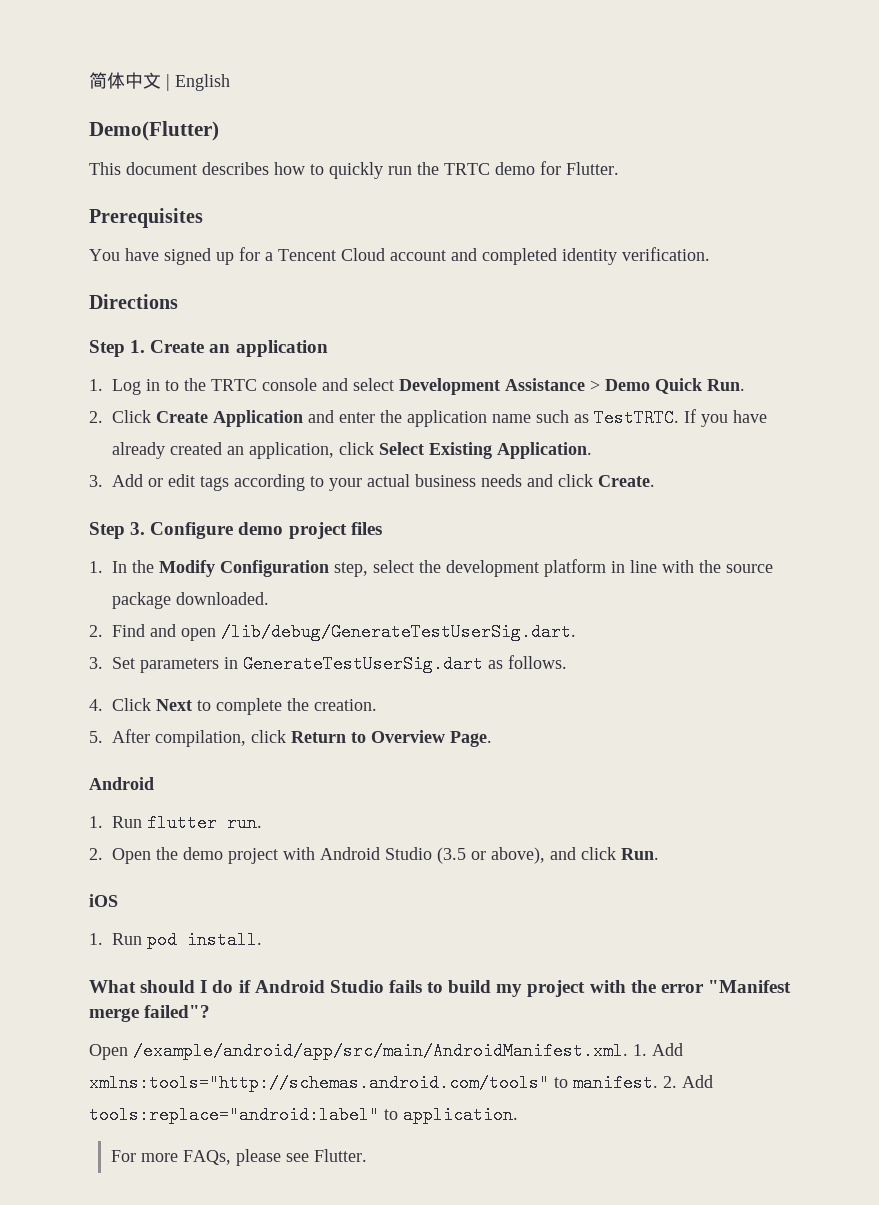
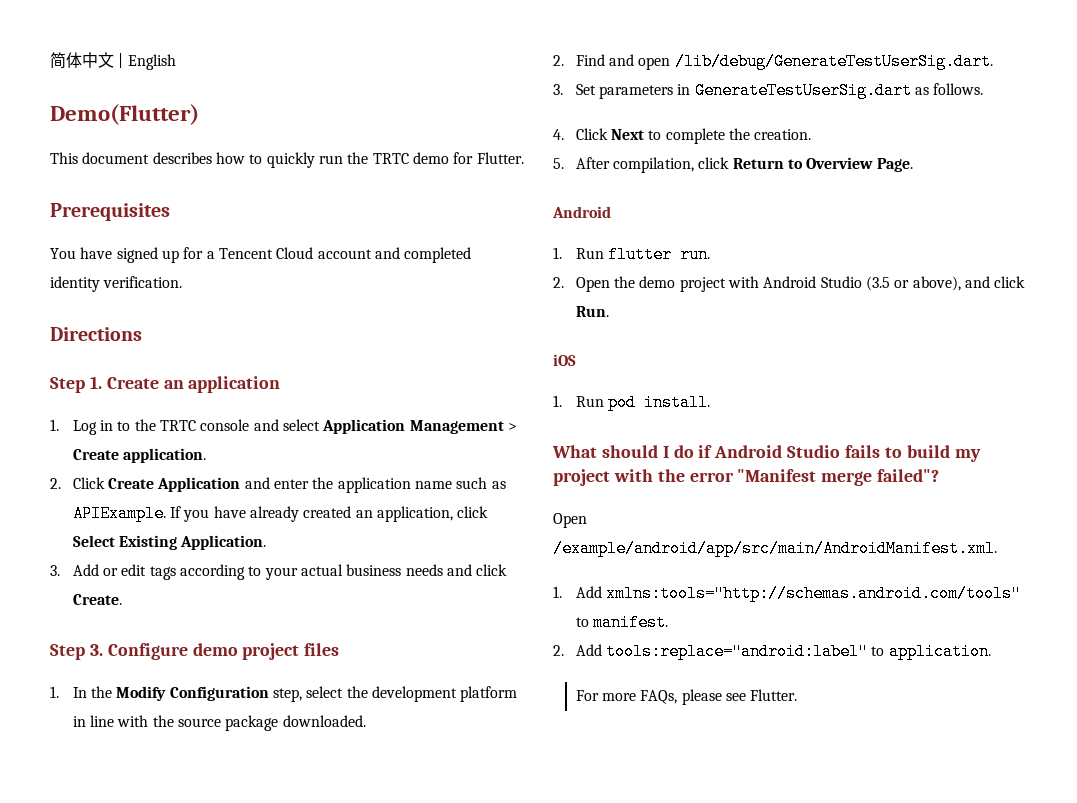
[399,378,745,395] Development Assistance > Demo Quick Run. -> [322,419,518,434] [72,448,207,463] Application Management > Create application.
[594,409,679,427] TestTRTC. -> [72,505,166,522] APIExample.
(628, 1051) none -> (997, 548) //
(658, 1083) none -> (669, 622) //

